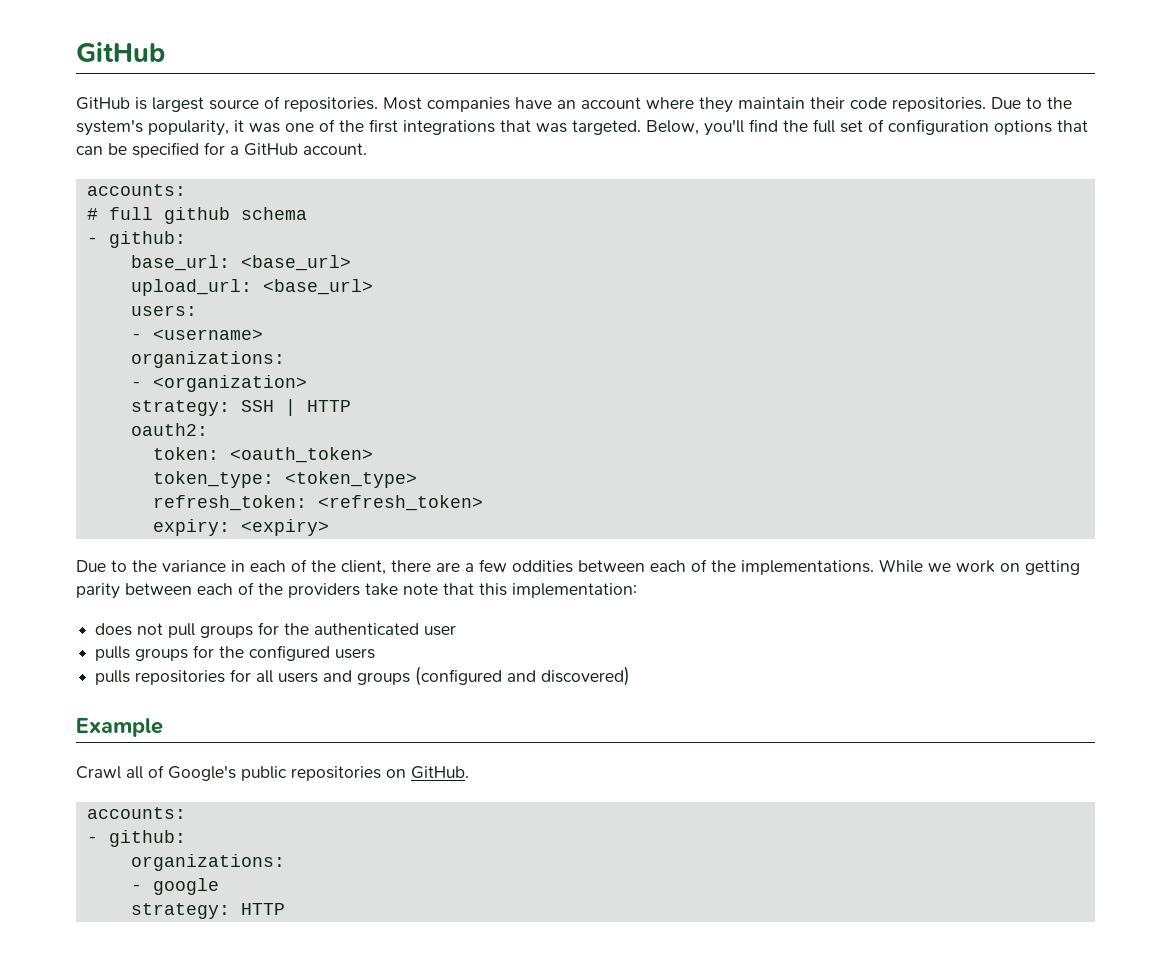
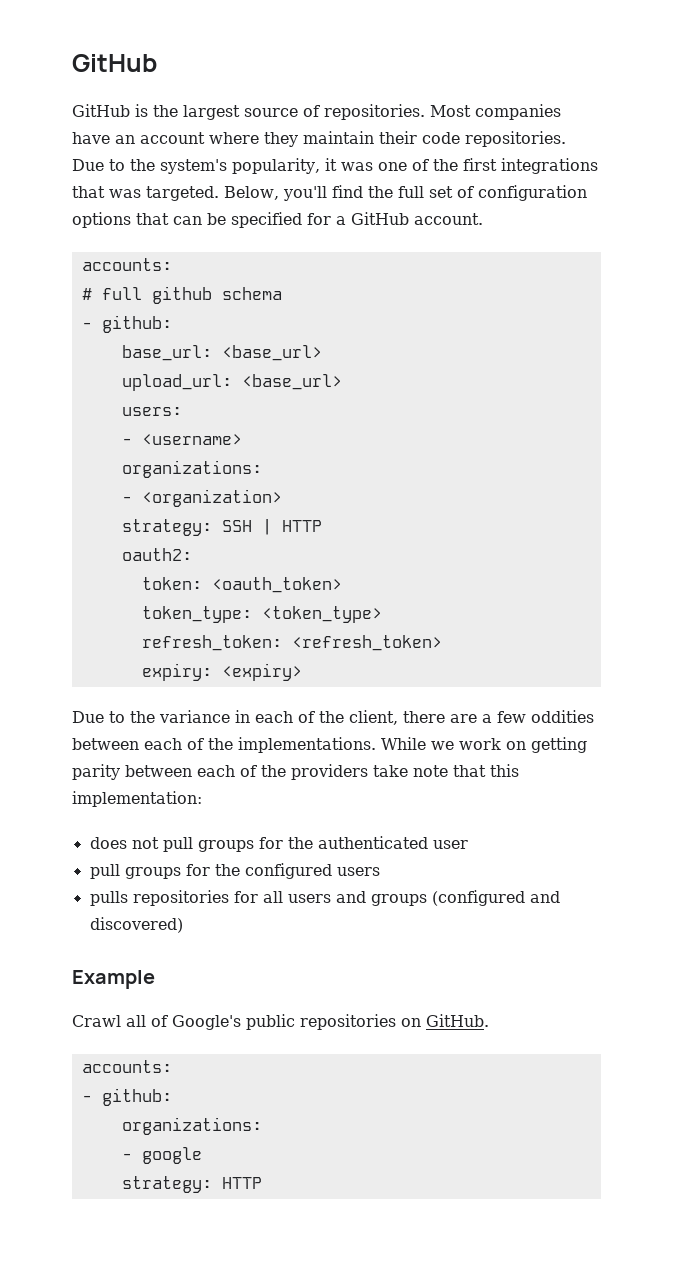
(147, 103) none -> [153,105,178,117] the
[95,646,131,661] pulls -> [89,864,120,879] pull

